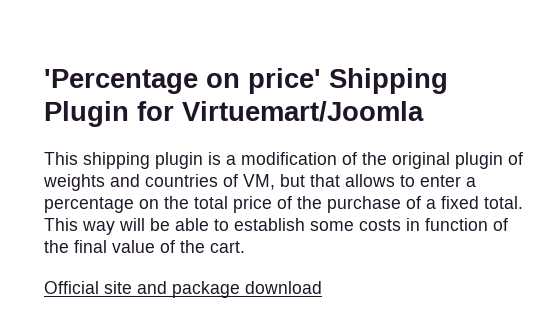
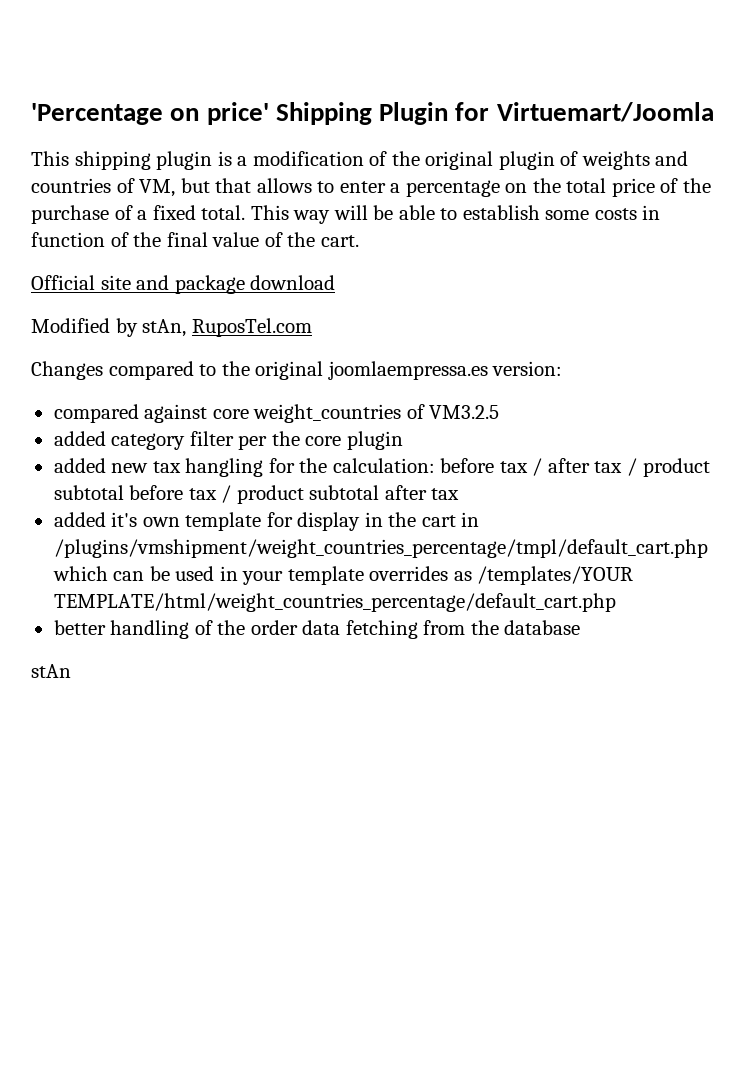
(322, 287) none -> [31,318,312,337] [31,361,563,380] [53,404,500,423] [53,431,403,450] [53,458,710,477] [53,485,460,504] [53,512,480,531] [53,539,708,558] [52,566,634,585] [53,593,616,612] [53,620,581,639] [31,664,71,678] // Modified by stAn, RuposTel.com // Changes compared to the original joomlaempressa.es version: // compared against core weight_countries of VM3.2.5 // added category filter per the core plugin // added new tax hangling for the calculation: before tax / after tax / product subtotal before tax / product subtotal after tax // added it's own template for display in the cart in /plugins/vmshipment/weight_countries_percentage/tmpl/default_cart.php which can be used in your template overrides as /templates/YOUR TEMPLATE/html/weight_countries_percentage/default_cart.php // better handling of the order data fetching from the database // stAn

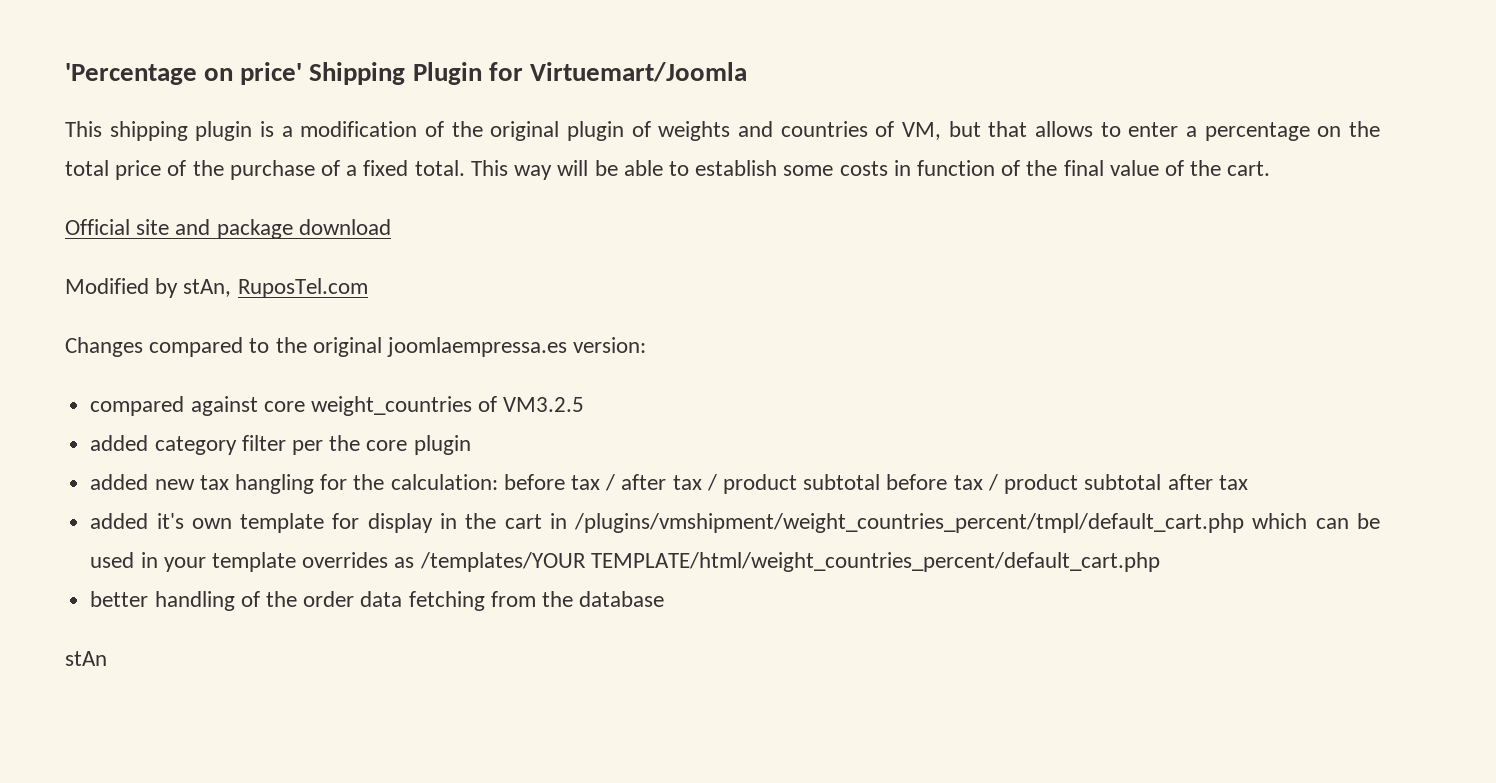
[53,539,708,558] /plugins/vmshipment/weight_countries_percentage/tmpl/default_cart.php -> [574,513,1245,533] /plugins/vmshipment/weight_countries_percent/tmpl/default_cart.php
[53,593,616,612] TEMPLATE/html/weight_countries_percentage/default_cart.php -> [590,552,1160,572] TEMPLATE/html/weight_countries_percent/default_cart.php

